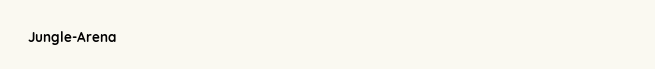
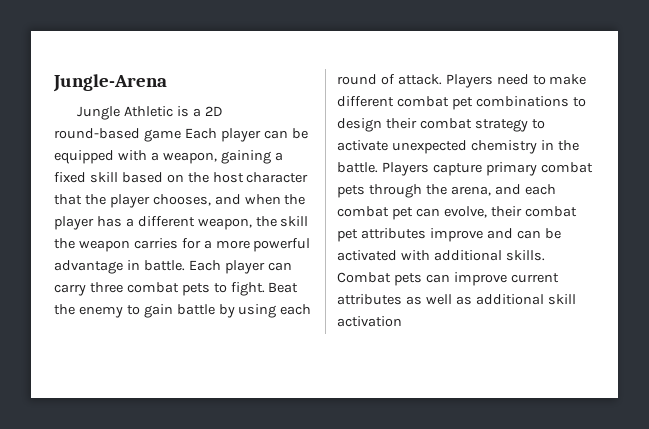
(116, 38) none -> [76,106,223,120] [54,128,308,142] [54,150,283,164] [54,172,309,183] [54,194,306,208] [54,216,309,230] [54,238,311,252] [54,260,292,274] [54,282,299,296] [54,304,312,318] [337,74,587,88] [337,96,586,110] [337,118,545,132] [337,140,579,154] [337,162,593,176] [337,184,556,198] [337,206,577,220] [337,228,561,242] [337,250,545,261] [337,272,559,286] [337,294,576,305] [337,316,402,327] // Jungle Athletic is a 2D round-based game Each player can be equipped with a weapon, gaining a fixed skill based on the host character that the player chooses, and when the player has a different weapon, the skill the weapon carries for a more powerful advantage in battle. Each player can carry three combat pets to fight. Beat the enemy to gain battle by using each round of attack. Players need to make different combat pet combinations to design their combat strategy to activate unexpected chemistry in the battle. Players capture primary combat pets through the arena, and each combat pet can evolve, their combat pet attributes improve and can be activated with additional skills. Combat pets can improve current attributes as well as additional skill activation

